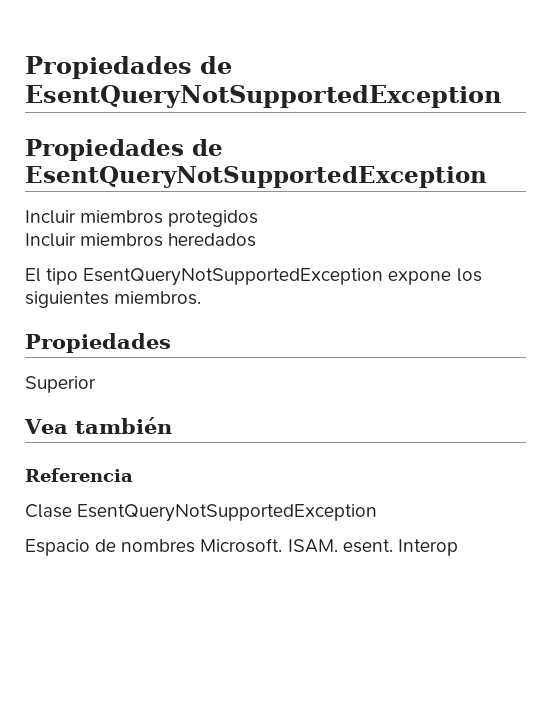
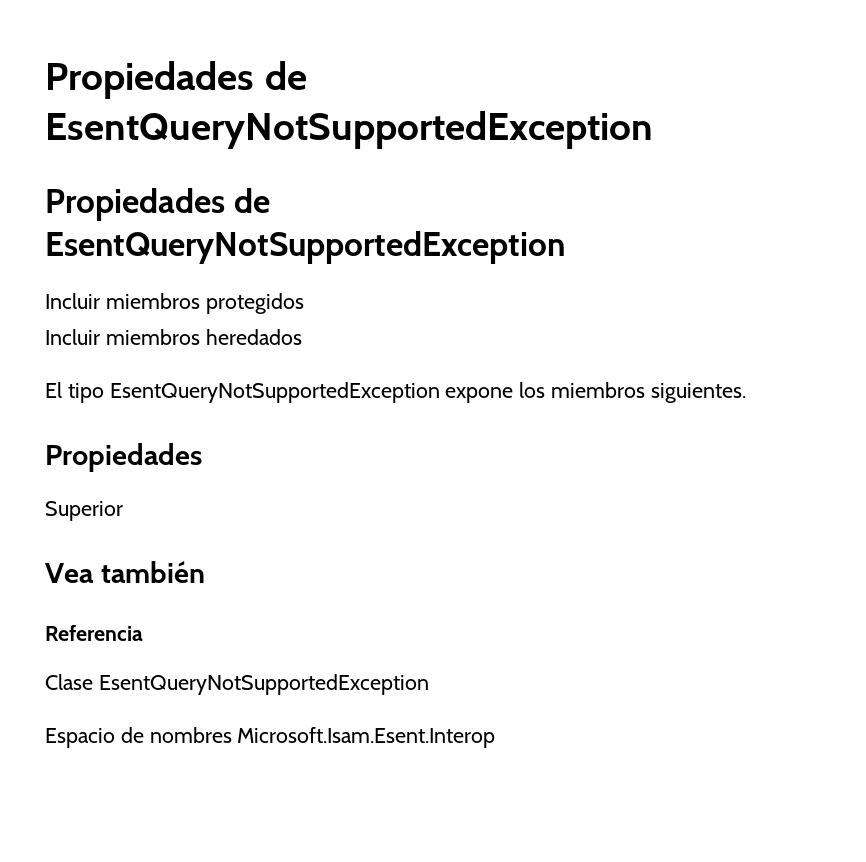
[25,291,202,308] siguientes miembros. -> [551,382,746,403] miembros siguientes.
[200,538,458,556] Microsoft. ISAM. esent. Interop -> [237,727,496,748] Microsoft.Isam.Esent.Interop

